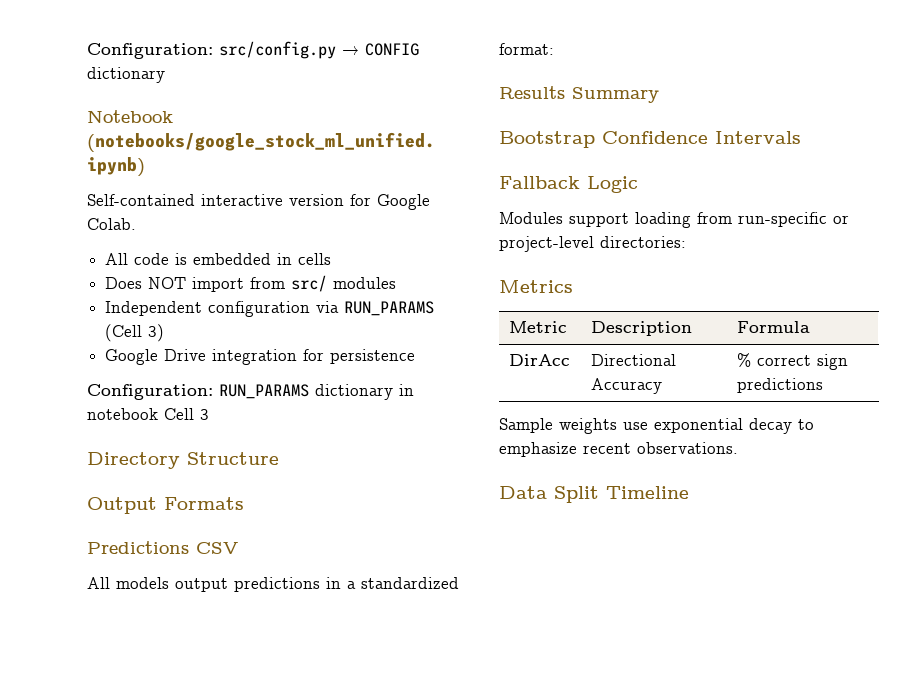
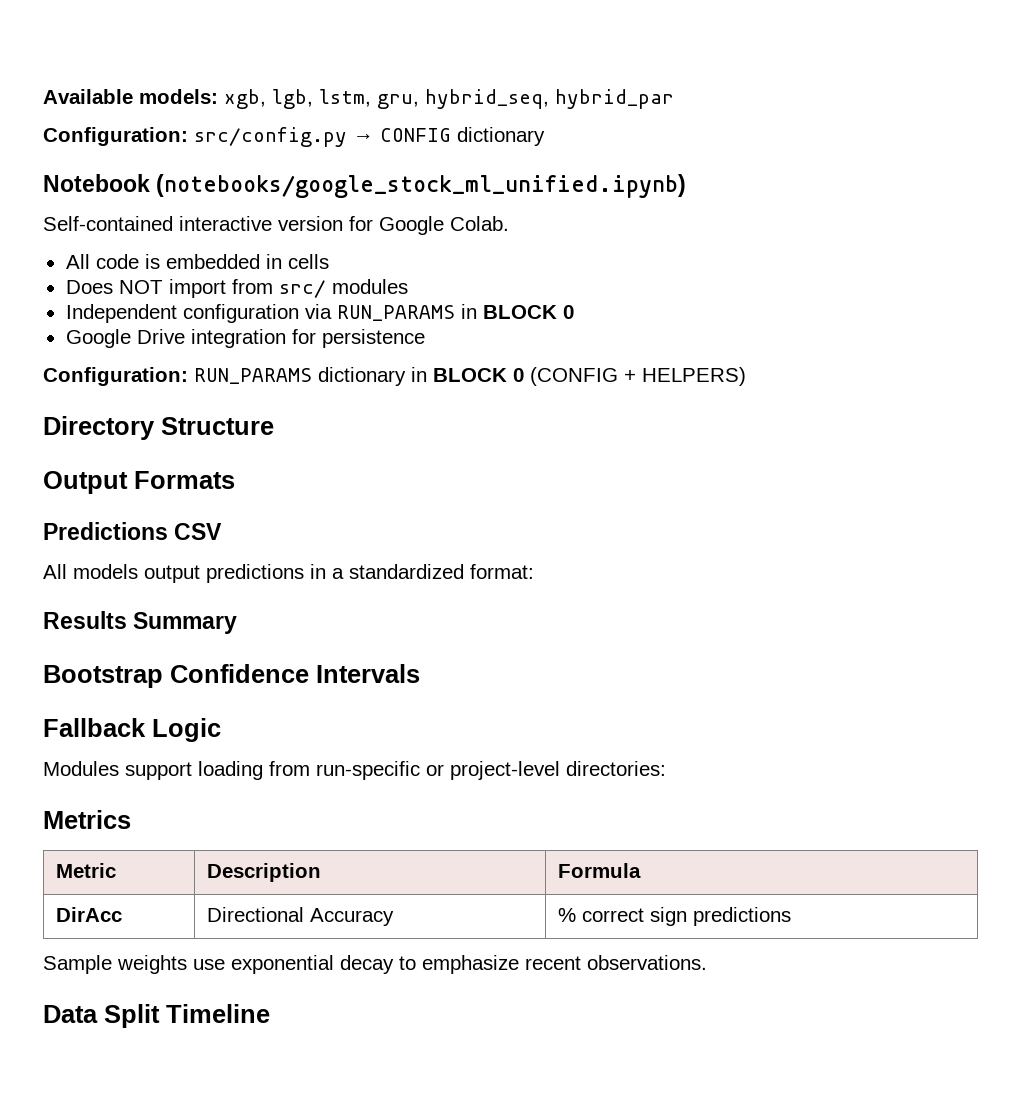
(87, 51) none -> [43,89,674,109] Available models: xgb, lgb, lstm, gru, hybrid_seq, hybrid_par //
[105,324,165,342] (Cell 3) -> [460,304,574,319] in BLOCK 0
[87,408,209,420] notebook Cell 3 -> [433,367,746,386] BLOCK 0 (CONFIG + HELPERS)

